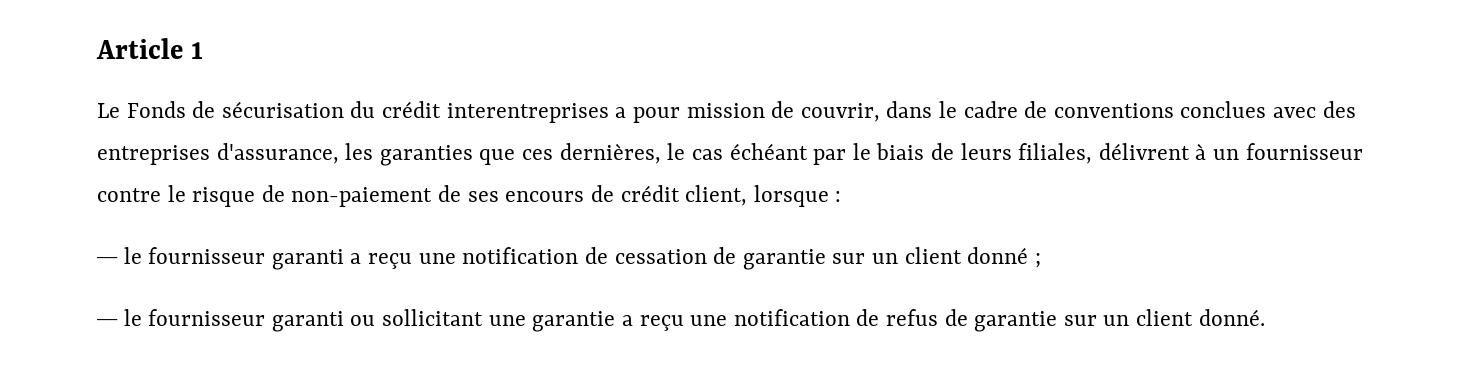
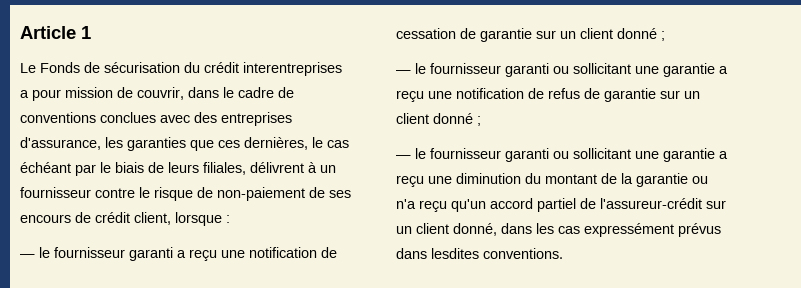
[1198,309,1265,326] donné. -> [433,113,481,126] [396,148,728,162] [396,173,708,187] [396,198,726,212] [396,223,721,237] [396,248,563,259] donné ; // ― le fournisseur garanti ou sollicitant une garantie a reçu une diminution du montant de la garantie ou n'a reçu qu'un accord partiel de l'assureur-crédit sur un client donné, dans les cas expressément prévus dans lesdites conventions.

